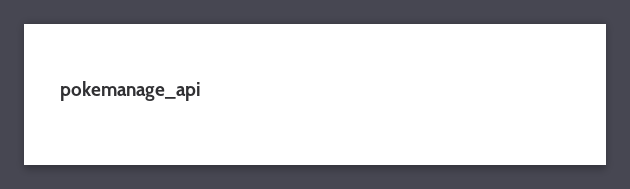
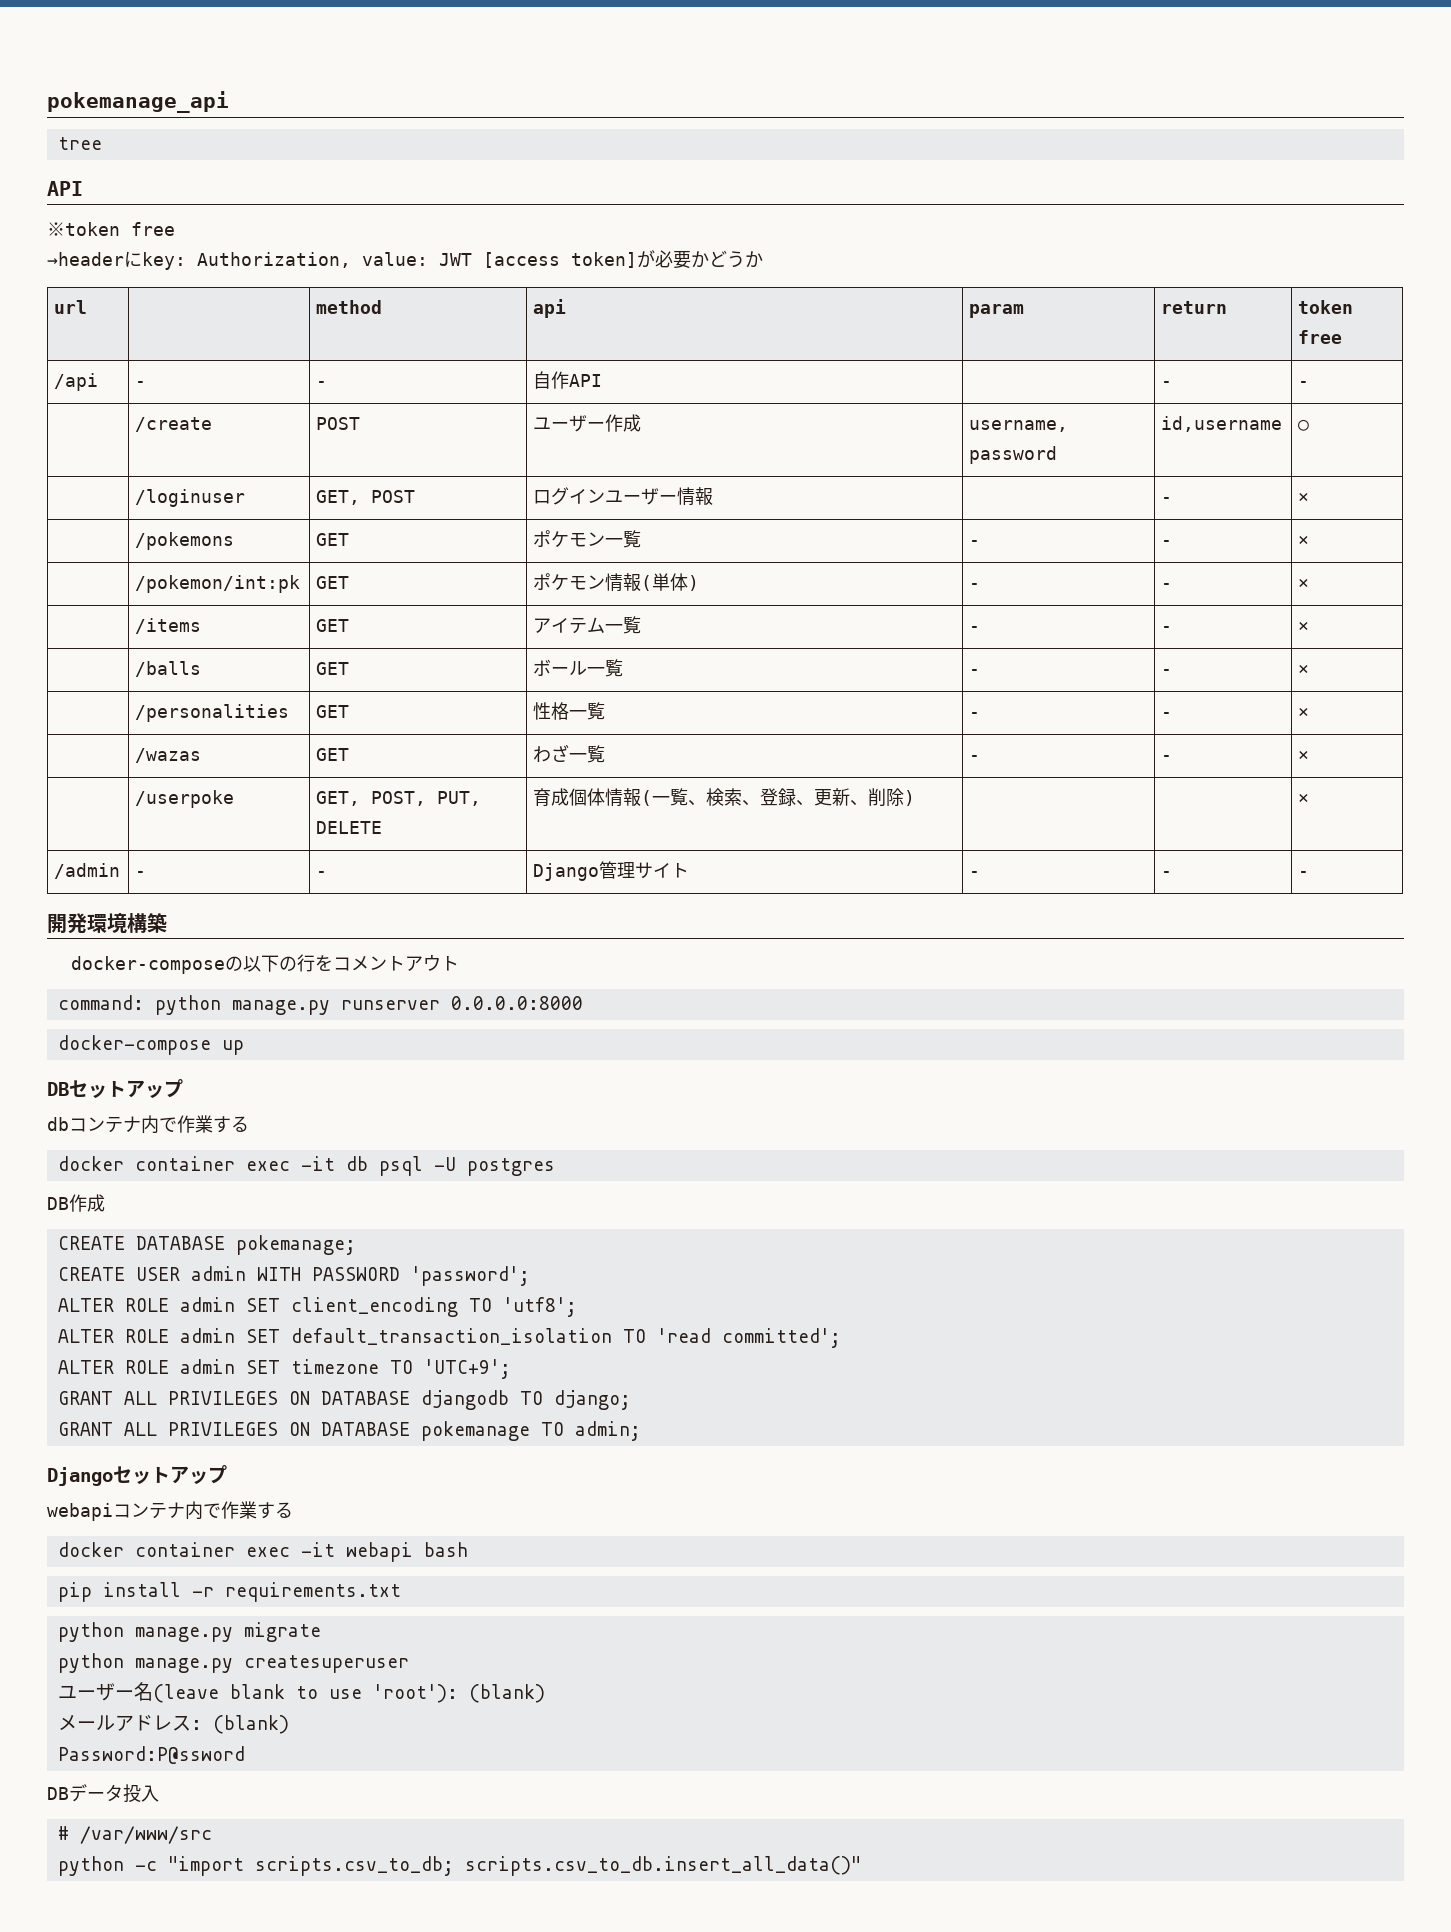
(201, 91) none -> [57,137,102,150] [47,181,83,196] [47,222,175,236] [47,250,763,270] [54,300,88,314] [316,300,383,314] [533,299,567,318] [969,304,1025,318] [1161,301,1228,314] [1298,300,1354,314] [1298,330,1343,344] [54,373,99,391] [135,381,147,387] [316,381,328,387] [533,371,603,389] [1161,381,1173,387] [1298,381,1310,387] [135,417,213,432] [316,417,361,430] [533,414,642,432] [969,420,1069,432] [969,446,1058,464] [1161,416,1283,432] [1298,419,1310,431] [135,489,246,507] [316,490,416,505] [533,487,714,506] [1161,497,1173,503] [1298,493,1310,503] [135,532,235,550] [316,533,350,546] [533,530,642,548] [969,540,981,546] [1161,540,1173,546] [1298,536,1310,546] [135,575,301,593] [316,576,350,589] [533,573,700,592] [969,583,981,589] [1161,583,1173,589] [1298,579,1310,589] [135,618,202,634] [316,619,350,632] [533,616,642,634] [969,626,981,632] [1161,626,1173,632] [1298,622,1310,632] [135,661,202,677] [316,662,350,675] [533,659,624,677] [969,669,981,675] [1161,669,1173,675] [1298,665,1310,675] [135,704,290,722] [316,705,350,718] [533,702,606,720] [969,712,981,718] [1161,712,1173,718] [1298,708,1310,718] [135,748,202,763] [316,748,350,761] [533,744,606,763] [969,755,981,761] [1161,755,1173,761] [1298,751,1310,761] [135,790,235,808] [316,791,482,806] [316,821,383,834] [533,788,916,807] [1298,794,1310,804] [54,863,121,879] [135,871,147,877] [316,871,328,877] [533,861,690,881] [969,871,981,877] [1161,871,1173,877] [1298,871,1310,877] [47,913,167,934] [71,954,460,974] [57,995,583,1015] [57,1035,244,1055] [47,1079,183,1098] [47,1115,249,1134] [57,1156,555,1176] [47,1194,105,1212] [57,1235,356,1255] [57,1266,530,1286] [57,1297,577,1317] [57,1328,841,1348] [57,1359,511,1379] [57,1390,631,1410] [57,1421,641,1441] [47,1465,227,1486] [47,1501,293,1521] [57,1542,468,1562] [57,1582,401,1602] [57,1622,321,1642] [57,1653,409,1673] [57,1682,545,1703] [57,1715,289,1734] [57,1746,245,1764] [47,1784,159,1803] [57,1826,212,1844] [57,1856,861,1876] // tree // API // ※token free // →headerにkey: Authorization, value: JWT [access token]が必要かどうか // url | | method | api | param | return | token free // /api | - | - | 自作API | | - | - // | /create | POST | ユーザー作成 | username, password | id,username | ○ // | /loginuser | GET, POST | ログインユーザー情報 | | - | × // | /pokemons | GET | ポケモン一覧 | - | - | × // | /pokemon/int:pk | GET | ポケモン情報(単体) | - | - | × // | /items | GET | アイテム一覧 | - | - | × // | /balls | GET | ボール一覧 | - | - | × // | /personalities | GET | 性格一覧 | - | - | × // | /wazas | GET | わざ一覧 | - | - | × // | /userpoke | GET, POST, PUT, DELETE | 育成個体情報(一覧、検索、登録、更新、削除) | | | × // /admin | - | - | Django管理サイト | - | - | - // 開発環境構築 // docker-composeの以下の行をコメントアウト // command: python manage.py runserver 0.0.0.0:8000 // docker-compose up // DBセットアップ // dbコンテナ内で作業する // docker container exec -it db psql -U postgres // DB作成 // CREATE DATABASE pokemanage; // CREATE USER admin WITH PASSWORD 'password'; // ALTER ROLE admin SET client_encoding TO 'utf8'; // ALTER ROLE admin SET default_transaction_isolation TO 'read committed'; // ALTER ROLE admin SET timezone TO 'UTC+9'; // GRANT ALL PRIVILEGES ON DATABASE djangodb TO django; // GRANT ALL PRIVILEGES ON DATABASE pokemanage TO admin; // Djangoセットアップ // webapiコンテナ内で作業する // docker container exec -it webapi bash // pip install -r requirements.txt // python manage.py migrate // python manage.py createsuperuser // ユーザー名(leave blank to use 'root'): (blank) // メールアドレス: (blank) // Password:P@ssword // DBデータ投入 // # /var/www/src // python -c "import scripts.csv_to_db; scripts.csv_to_db.insert_all_data()"

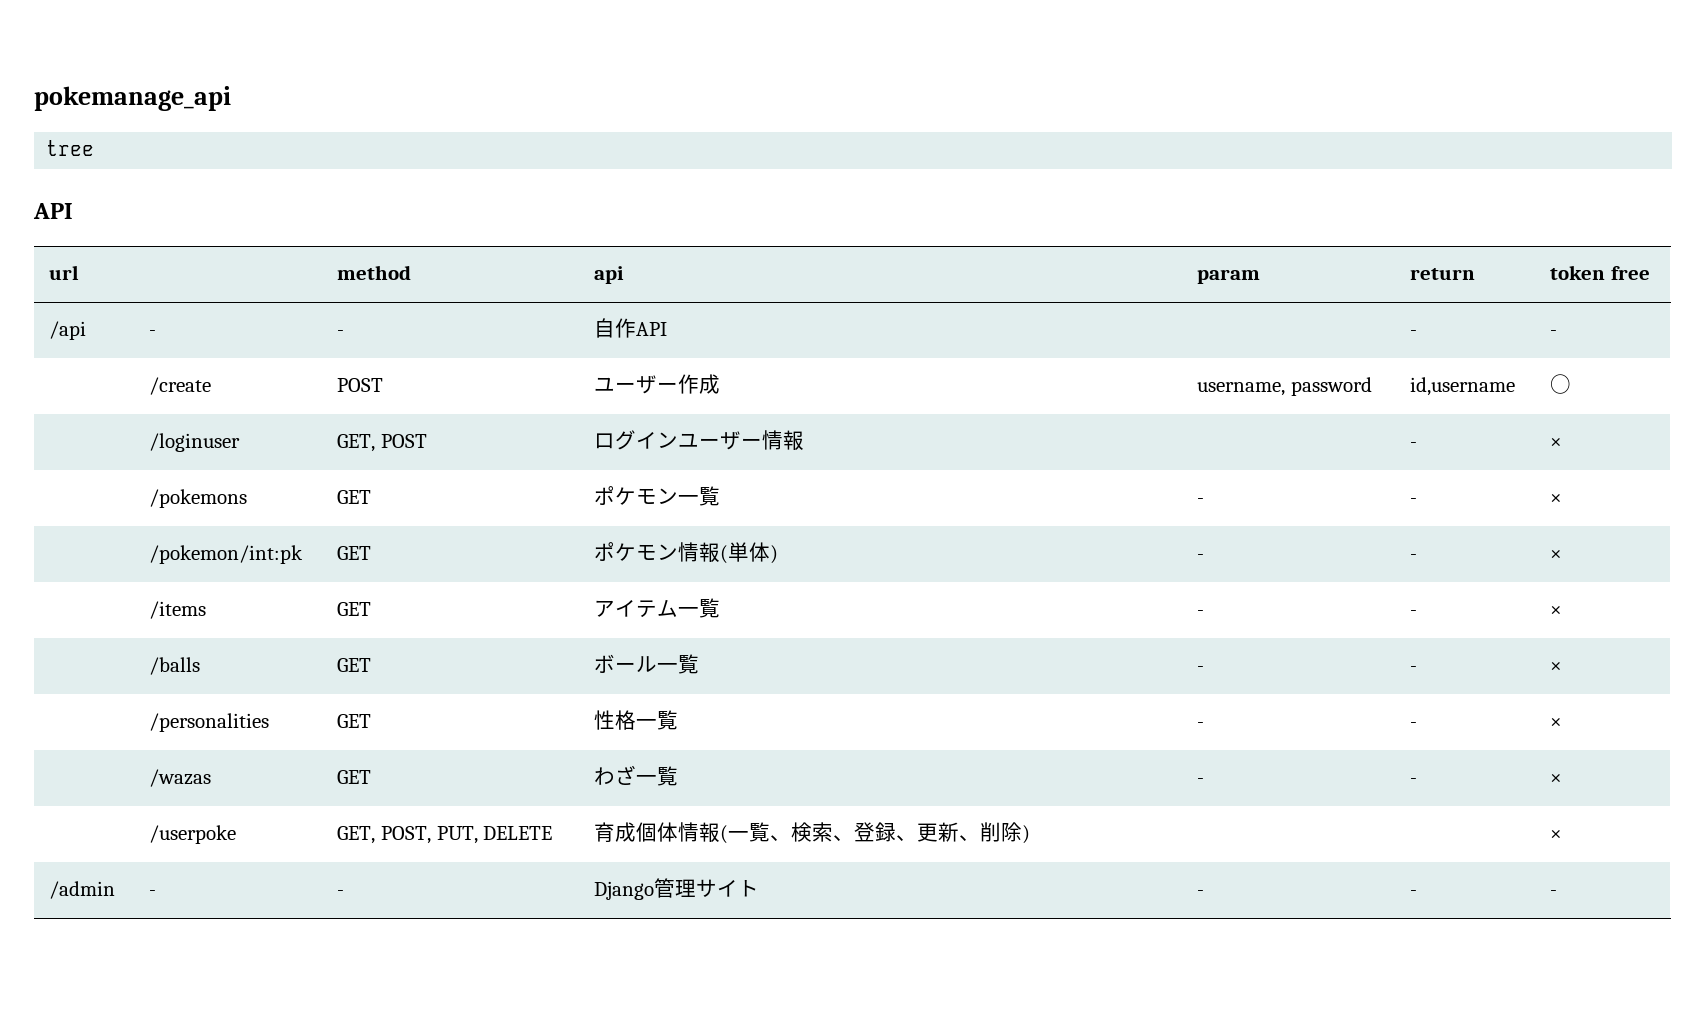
[47,222,175,236] [47,250,763,270] // ※token free // →headerにkey: Authorization, value: JWT [access token]が必要かどうか -> (73, 211) none
[47,913,167,934] [71,954,460,974] [57,995,583,1015] [57,1035,244,1055] [47,1079,183,1098] [47,1115,249,1134] [57,1156,555,1176] [47,1194,105,1212] [57,1235,356,1255] [57,1266,530,1286] [57,1297,577,1317] [57,1328,841,1348] [57,1359,511,1379] [57,1390,631,1410] [57,1421,641,1441] [47,1465,227,1486] [47,1501,293,1521] [57,1542,468,1562] [57,1582,401,1602] [57,1622,321,1642] [57,1653,409,1673] [57,1682,545,1703] [57,1715,289,1734] [57,1746,245,1764] [47,1784,159,1803] [57,1826,212,1844] [57,1856,861,1876] // 開発環境構築 // docker-composeの以下の行をコメントアウト // command: python manage.py runserver 0.0.0.0:8000 // docker-compose up // DBセットアップ // dbコンテナ内で作業する // docker container exec -it db psql -U postgres // DB作成 // CREATE DATABASE pokemanage; // CREATE USER admin WITH PASSWORD 'password'; // ALTER ROLE admin SET client_encoding TO 'utf8'; // ALTER ROLE admin SET default_transaction_isolation TO 'read committed'; // ALTER ROLE admin SET timezone TO 'UTC+9'; // GRANT ALL PRIVILEGES ON DATABASE djangodb TO django; // GRANT ALL PRIVILEGES ON DATABASE pokemanage TO admin; // Djangoセットアップ // webapiコンテナ内で作業する // docker container exec -it webapi bash // pip install -r requirements.txt // python manage.py migrate // python manage.py createsuperuser // ユーザー名(leave blank to use 'root'): (blank) // メールアドレス: (blank) // Password:P@ssword // DBデータ投入 // # /var/www/src // python -c "import scripts.csv_to_db; scripts.csv_to_db.insert_all_data()" -> (1558, 893) none

